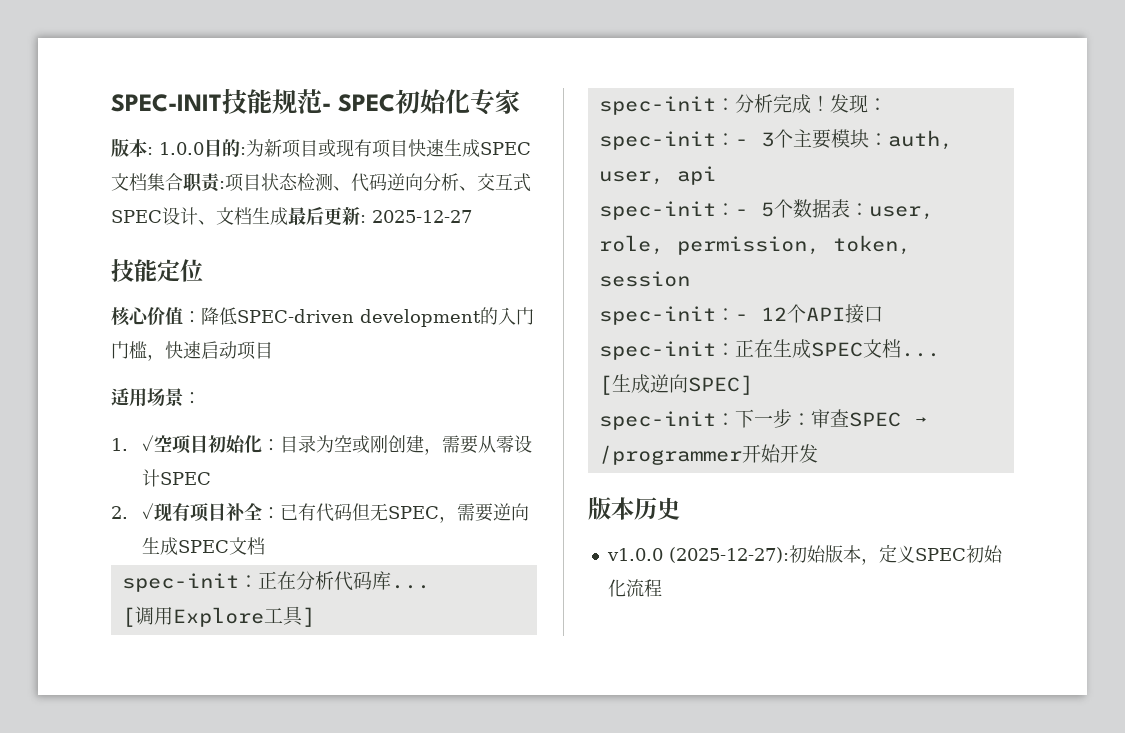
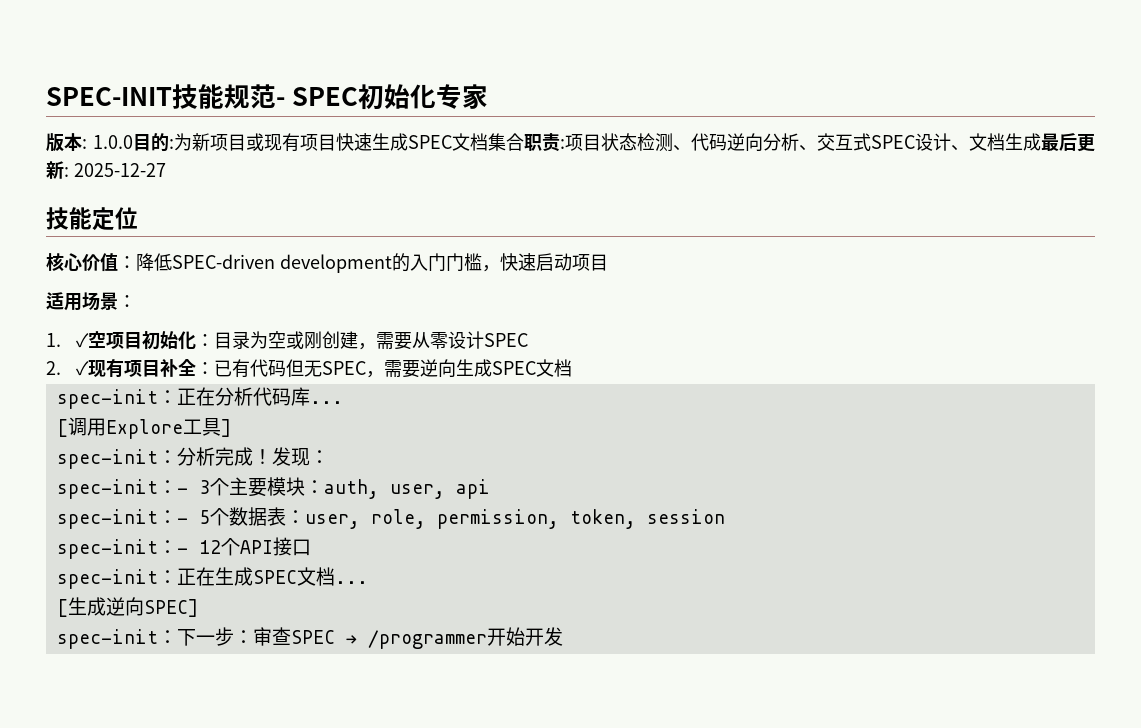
[588,497,680,520] [606,544,1003,565] [607,579,662,597] // 版本历史 // v1.0.0 (2025-12-27):初始版本，定义SPEC初始化流程 -> (563, 636) none

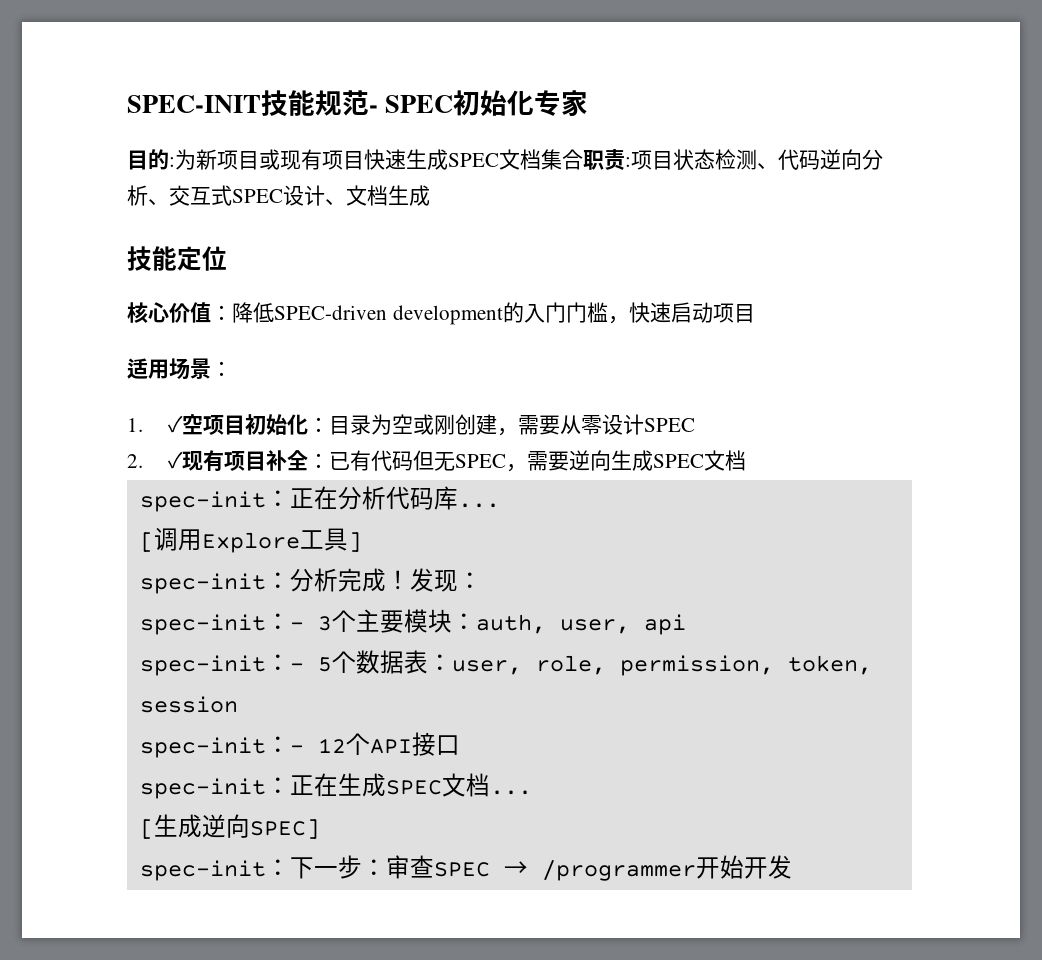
[46,133,134,152] 版本: 1.0.0 -> (589, 103) none
[1041,133,1095,152] [46,161,166,179] 最后更新: 2025-12-27 -> (430, 195) none

